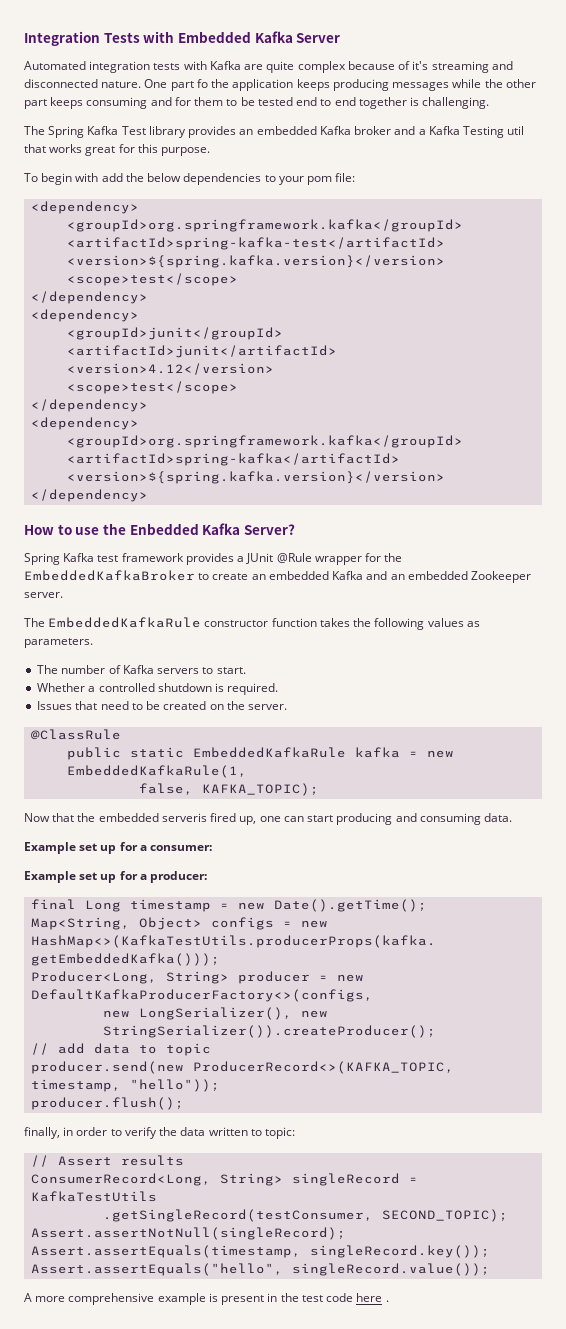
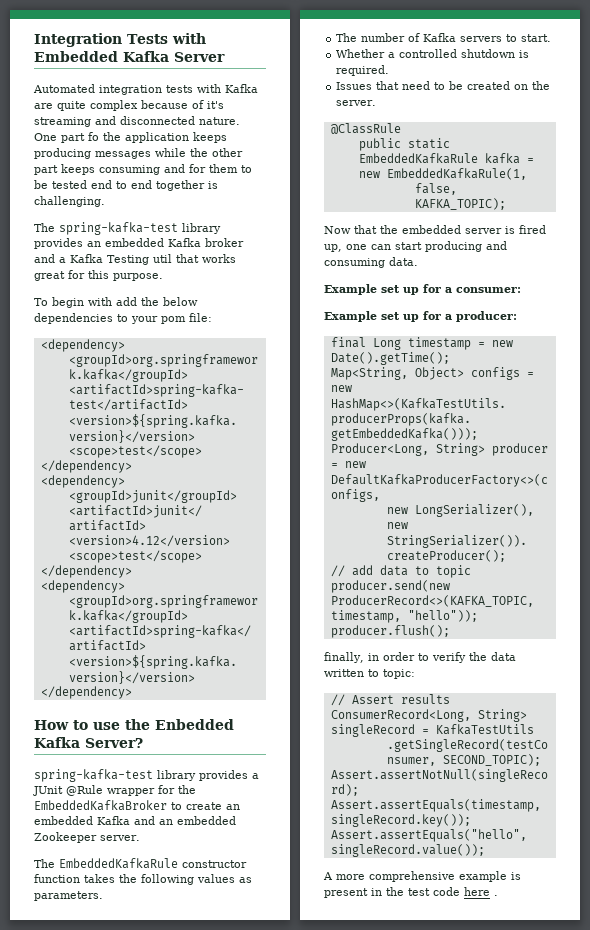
[48,126,146,138] Spring Kafka Test -> [59,222,178,235] spring-kafka-test
[24,553,184,565] Spring Kafka test framework -> [34,769,196,782] spring-kafka-test library
[161,813,207,822] serveris -> [465,226,515,234] server is

